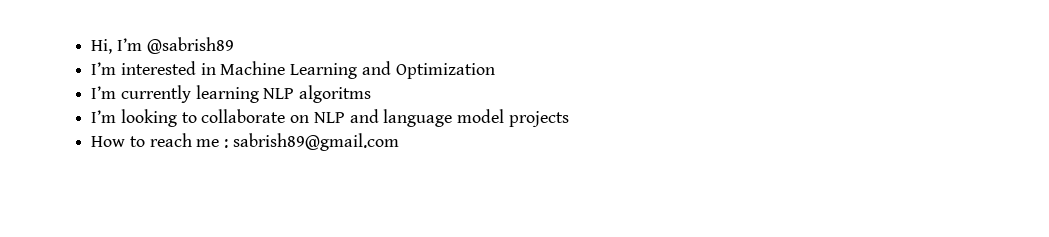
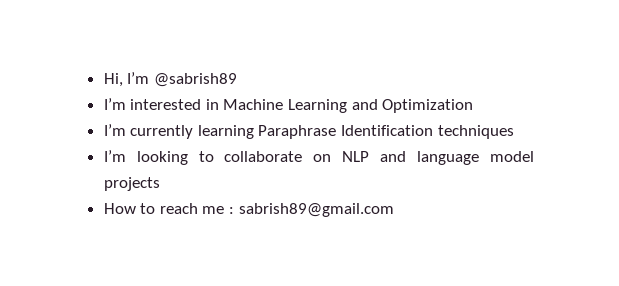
[263,85,372,103] NLP algoritms -> [258,125,514,139] Paraphrase Identification techniques

